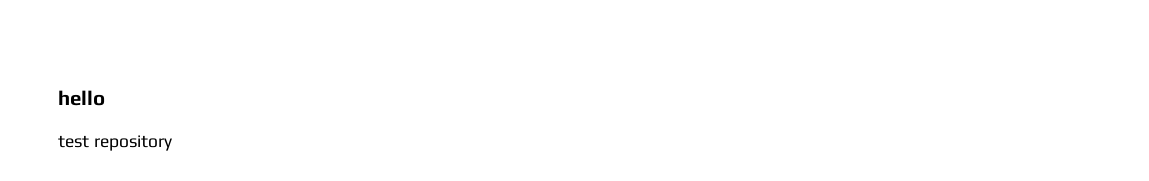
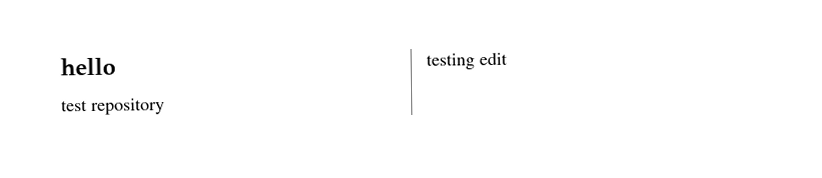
(172, 143) none -> [426,52,508,70] // testing edit

